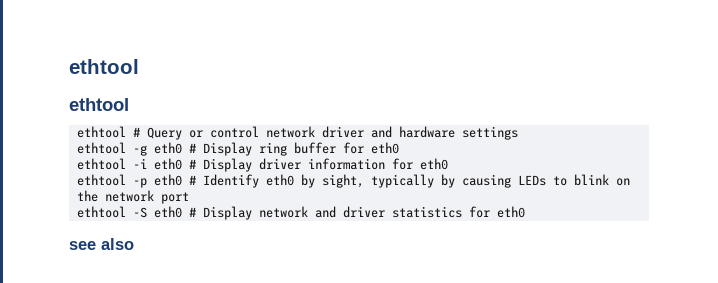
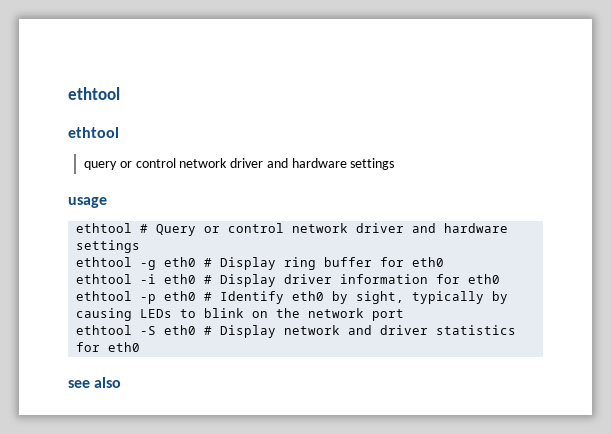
[69,59,139,74] [69,98,129,111] ethtool // ethtool -> [68,87,120,100] [68,127,119,138] [83,158,395,170] [68,197,107,208] ethtool // ethtool // query or control network driver and hardware settings // usage

